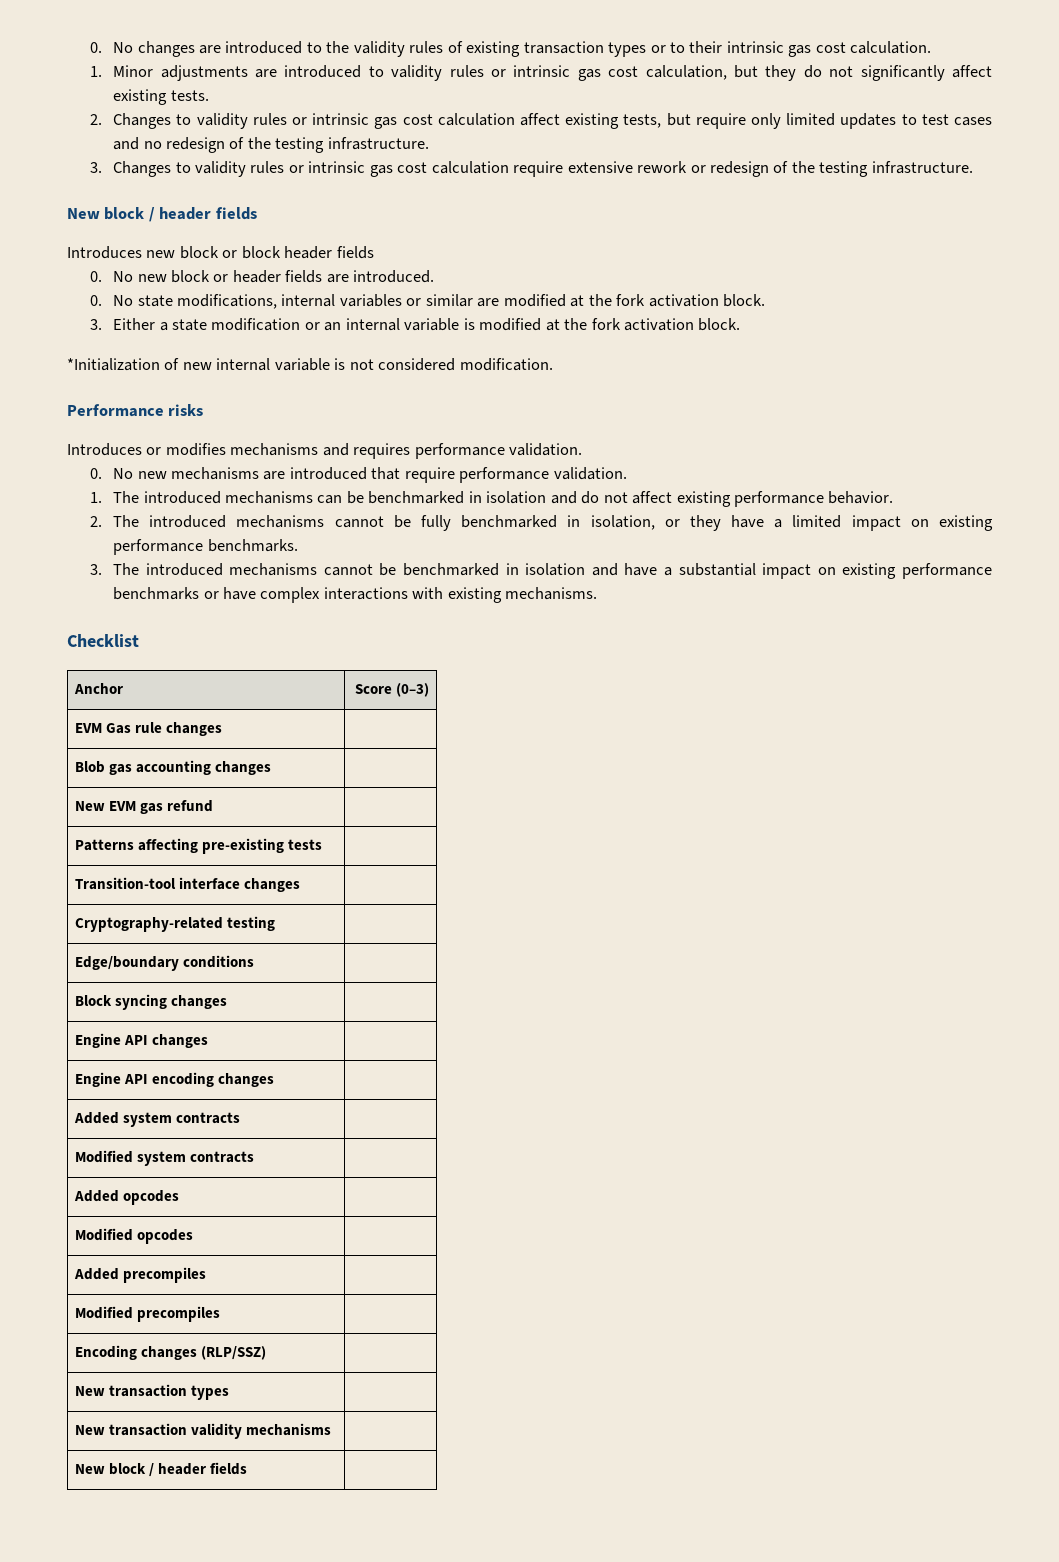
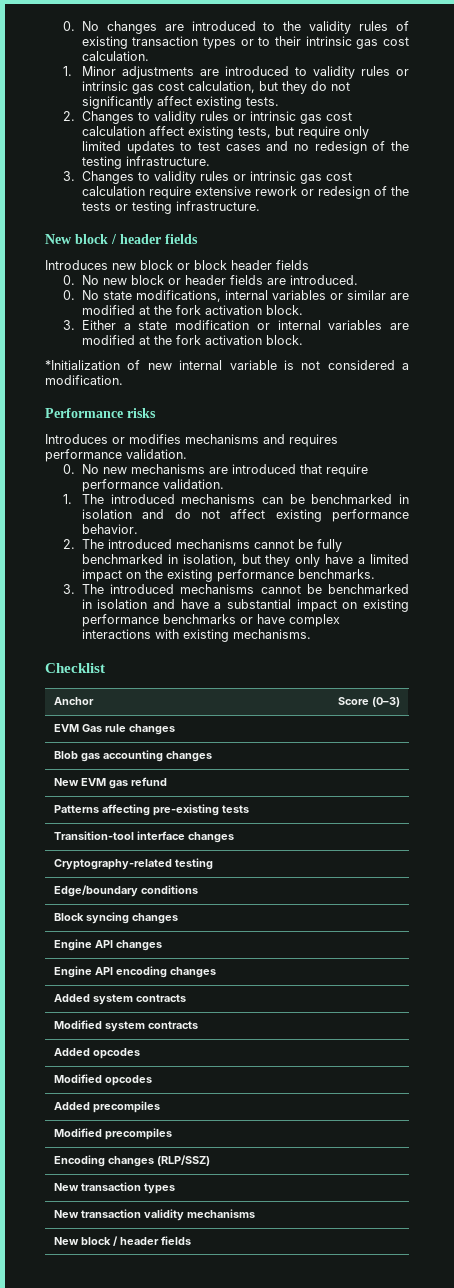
(815, 167) none -> [81,202,128,211] tests or
[324,318,475,331] an internal variable is -> [277,320,409,330] internal variables are
(456, 364) none -> [402,363,409,370] a
[664,515,721,531] or they -> [241,554,321,567] but they only
(929, 523) none -> [144,569,163,579] the

